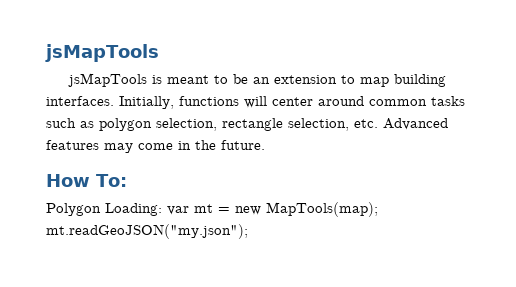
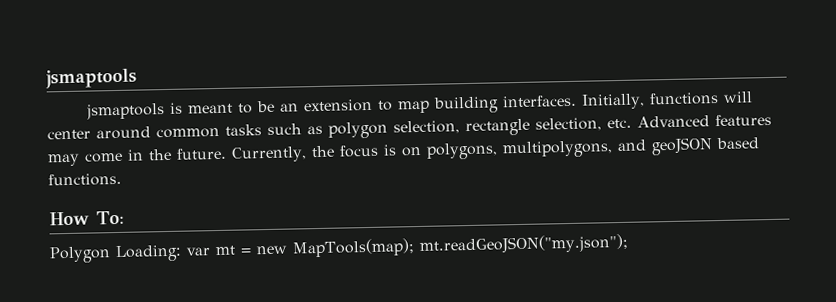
[45,44,159,62] [68,73,148,87] jsMapTools // jsMapTools -> [45,68,137,89] [85,103,165,120] jsmaptools // jsmaptools
(265, 145) none -> [231,137,760,163] [48,172,122,187] Currently, the focus is on polygons, multipolygons, and geoJSON based functions.

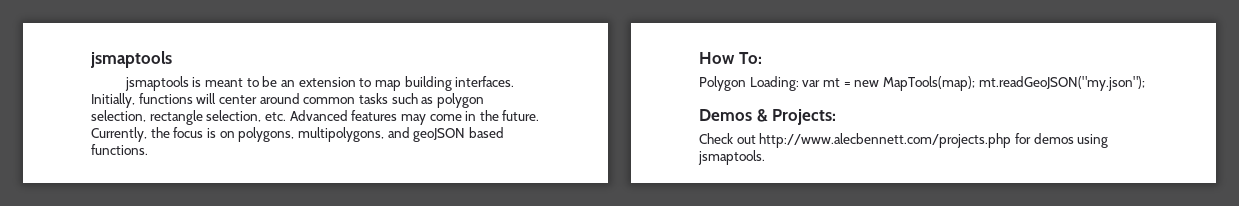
(629, 244) none -> [699,109,837,125] [699,133,1109,148] [698,150,765,165] // Demos & Projects: // Check out http://www.alecbennett.com/projects.php for demos using jsmaptools.

